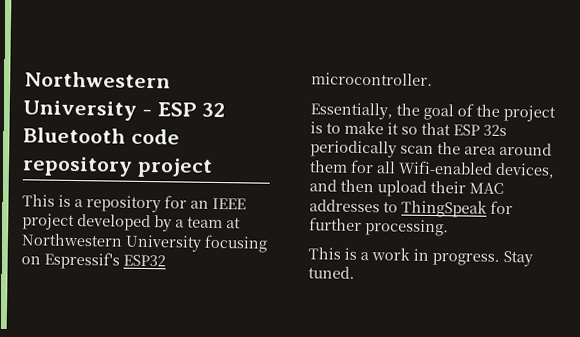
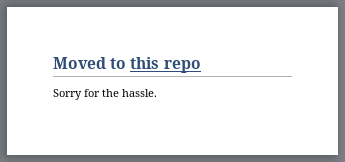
[24,71,171,89] [23,100,226,121] [23,127,180,145] [22,156,213,178] [22,194,246,213] [22,213,241,232] [21,233,268,253] [21,251,166,270] [311,72,433,86] [310,102,556,122] [310,120,507,137] [310,140,552,158] [309,159,555,179] [309,179,504,197] [309,199,513,218] [309,217,449,237] [308,247,533,267] [308,266,355,279] Northwestern University - ESP 32 Bluetooth code repository project // This is a repository for an IEEE project developed by a team at Northwestern University focusing on Espressif's ESP32 microcontroller. // Essentially, the goal of the project is to make it so that ESP 32s periodically scan the area around them for all Wifi-enabled devices, and then upload their MAC addresses to ThingSpeak for further processing. // This is a work in progress. Stay tuned. -> [53,57,201,73] [53,89,157,100] Moved to this repo // Sorry for the hassle.

